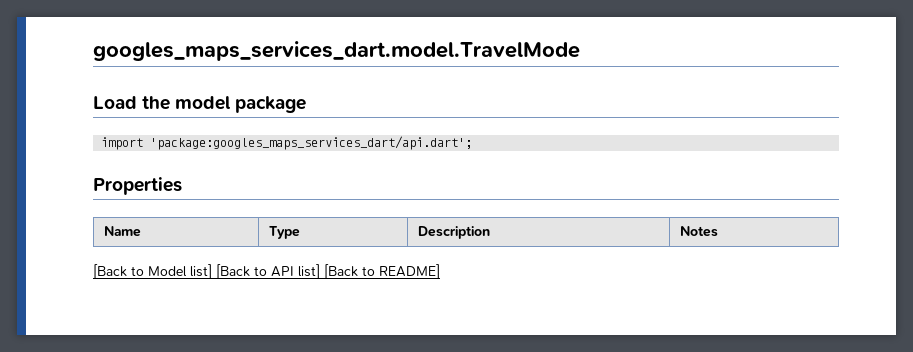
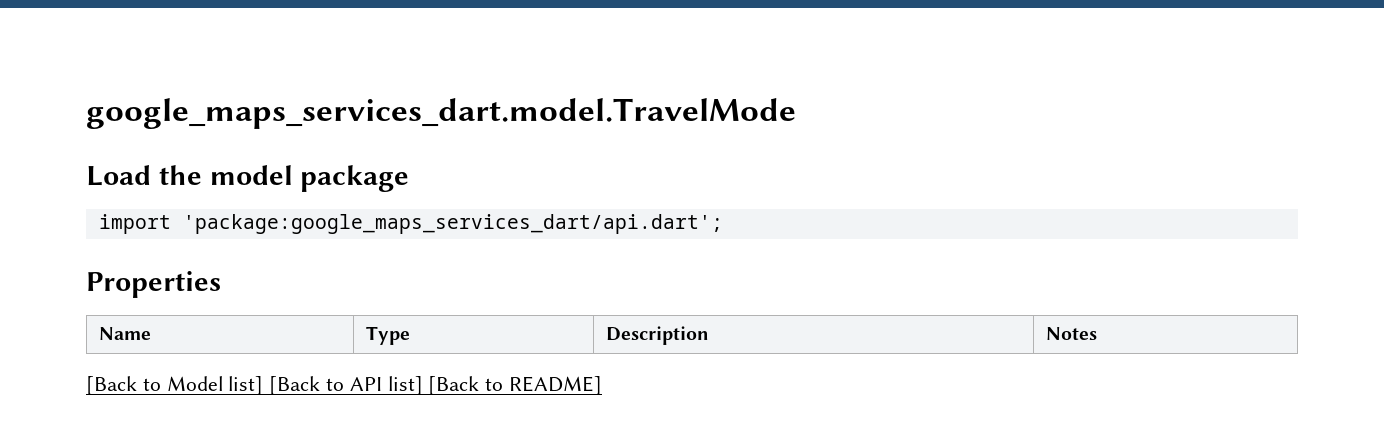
[93,41,580,61] googles_maps_services_dart.model.TravelMode -> [86,98,796,129] google_maps_services_dart.model.TravelMode
[150,136,473,150] 'package:googles_maps_services_dart/api.dart'; -> [182,214,723,234] 'package:google_maps_services_dart/api.dart';

